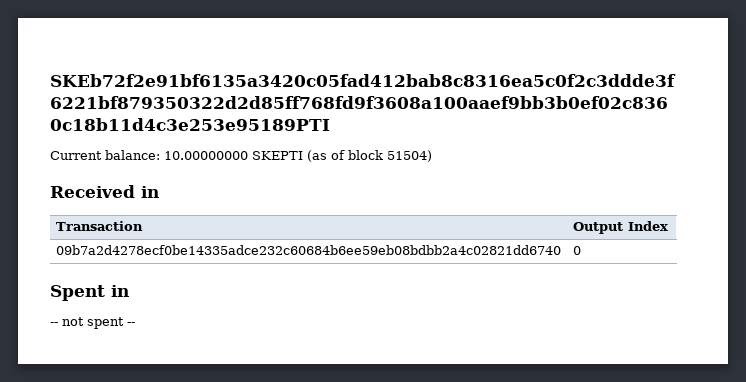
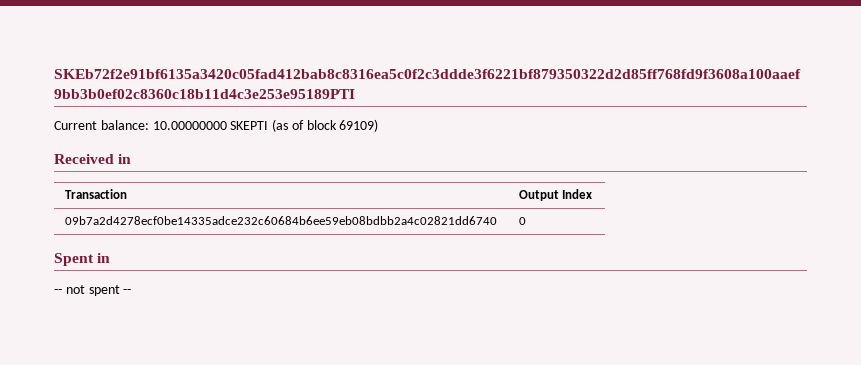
[387,150,432,162] 51504) -> [339,119,379,132] 69109)

